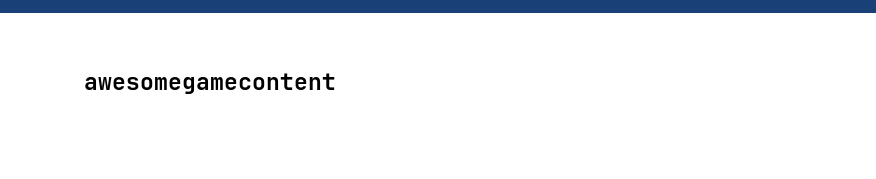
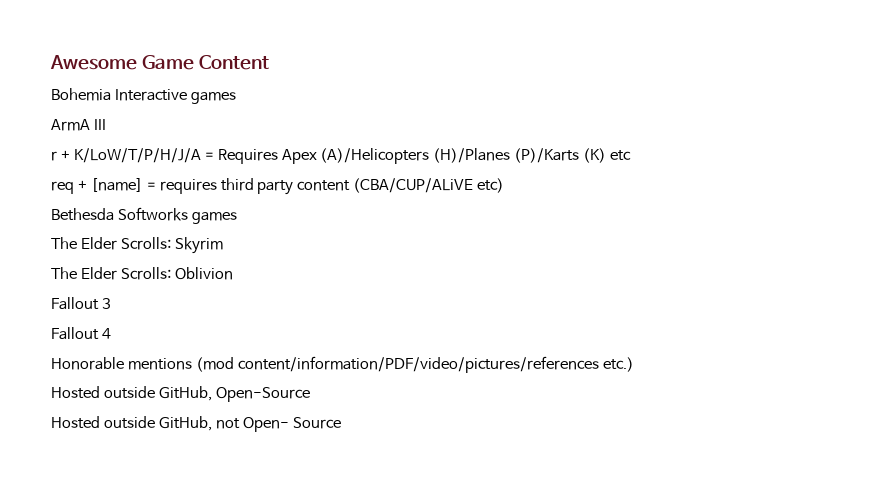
[84,73,336,94] awesomegamecontent -> [50,55,269,70] [51,88,236,104] [51,119,106,131] [51,148,632,164] [51,178,505,195] [51,207,237,224] [51,237,223,254] [51,267,233,280] [51,297,111,310] [51,327,111,340] [51,356,634,373] [51,386,310,402] [51,416,341,432] Awesome Game Content // Bohemia Interactive games // ArmA III // r + K/LoW/T/P/H/J/A = Requires Apex (A)/Helicopters (H)/Planes (P)/Karts (K) etc // req + [name] = requires third party content (CBA/CUP/ALiVE etc) // Bethesda Softworks games // The Elder Scrolls: Skyrim // The Elder Scrolls: Oblivion // Fallout 3 // Fallout 4 // Honorable mentions (mod content/information/PDF/video/pictures/references etc.) // Hosted outside GitHub, Open-Source // Hosted outside GitHub, not Open- Source

